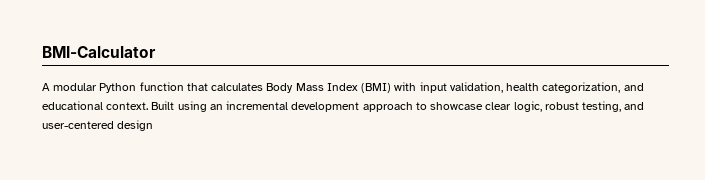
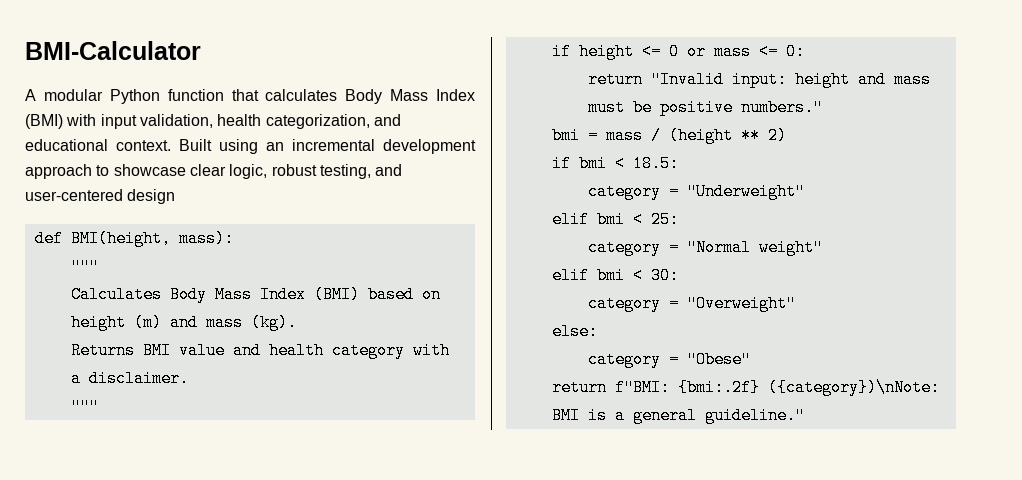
(154, 125) none -> [34,230,234,247] [70,258,99,275] [70,286,441,303] [70,314,297,331] [70,342,450,359] [70,370,189,387] [70,398,99,415] [551,43,805,60] [587,71,931,88] [587,99,823,116] [551,127,787,144] [551,155,679,172] [587,183,805,200] [551,211,679,228] [587,239,823,256] [551,267,679,284] [587,295,796,312] [551,323,598,340] [587,351,751,368] [551,379,940,396] [551,407,805,424] // def BMI(height, mass): // """ // Calculates Body Mass Index (BMI) based on height (m) and mass (kg). // Returns BMI value and health category with a disclaimer. // """ // if height <= 0 or mass <= 0: // return "Invalid input: height and mass must be positive numbers." // bmi = mass / (height ** 2) // if bmi < 18.5: // category = "Underweight" // elif bmi < 25: // category = "Normal weight" // elif bmi < 30: // category = "Overweight" // else: // category = "Obese" // return f"BMI: {bmi:.2f} ({category})\nNote: BMI is a general guideline."

